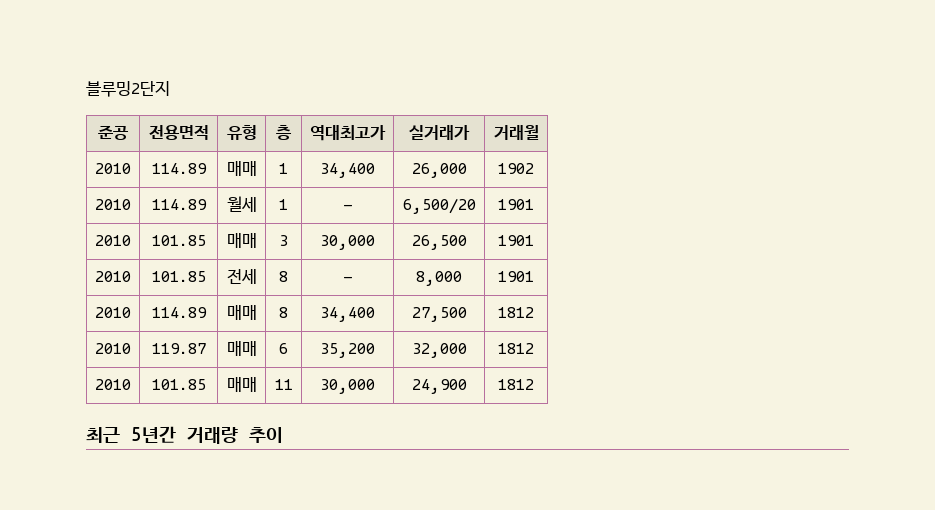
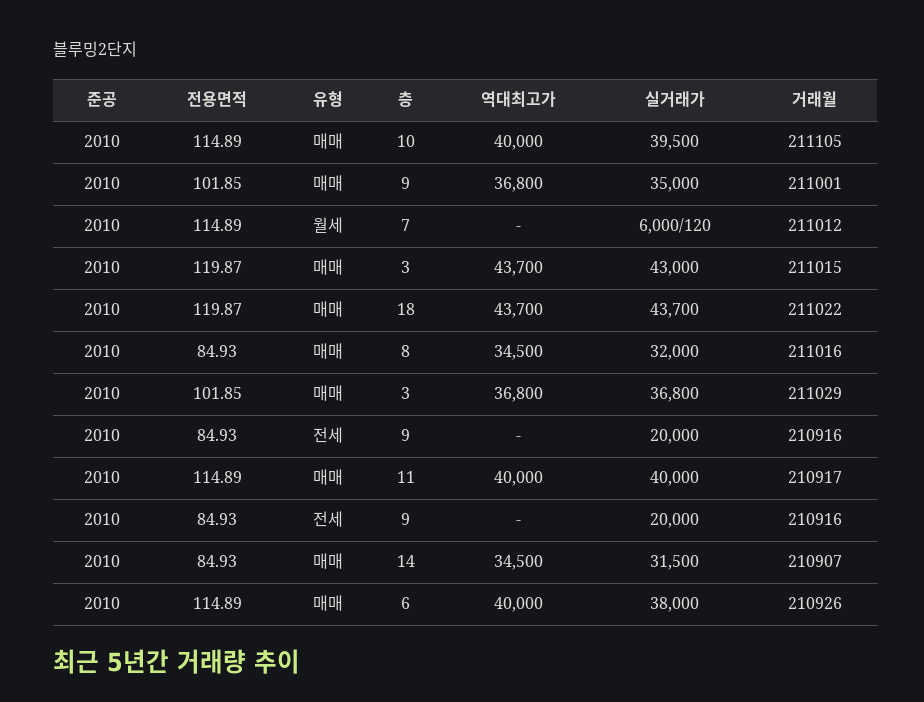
[279,163,288,174] [320,163,375,178] [411,163,467,178] [498,163,534,174] 1 | 34,400 | 26,000 | 1902 -> [396,135,415,147] [494,135,543,150] [650,135,699,150] [787,135,842,147] [83,177,120,189] [192,177,242,189] [313,175,343,191] [401,177,410,189] [494,177,543,192] [650,177,699,192] [787,177,842,189] 10 | 40,000 | 39,500 | 211105 // 2010 | 101.85 | 매매 | 9 | 36,800 | 35,000 | 211001
[279,199,288,210] [342,204,353,210] [402,198,476,214] [498,199,534,210] 1 | - | 6,500/20 | 1901 -> [401,219,410,231] [516,226,521,231] [638,218,711,234] [787,219,842,231] [83,261,120,273] [192,261,242,273] [313,259,343,275] [401,261,410,273] [494,261,543,276] [650,261,699,276] [787,261,842,273] [83,303,120,315] [192,303,242,315] [313,301,343,317] [396,303,415,315] [494,303,543,318] [650,303,699,318] [787,303,842,315] [83,345,120,357] [197,345,237,357] [313,343,343,359] [401,345,410,357] [494,345,543,360] [650,345,699,360] [787,345,842,357] 7 | - | 6,000/120 | 211012 // 2010 | 119.87 | 매매 | 3 | 43,700 | 43,000 | 211015 // 2010 | 119.87 | 매매 | 18 | 43,700 | 43,700 | 211022 // 2010 | 84.93 | 매매 | 8 | 34,500 | 32,000 | 211016
[320,235,375,250] [411,235,467,250] [498,235,534,246] [95,271,131,282] [151,271,206,282] [226,269,257,284] [279,271,288,282] [342,276,353,282] [416,271,462,286] [498,271,534,282] [95,307,131,318] [151,307,207,318] [226,305,257,320] [279,307,288,318] [320,307,375,322] [411,307,467,322] [498,307,534,318] [95,343,131,354] [151,343,206,354] [226,341,257,356] [279,343,288,354] [320,343,375,358] [411,343,467,358] [498,343,534,354] [95,379,131,390] [151,379,206,390] [226,377,257,392] [274,379,293,390] [320,379,375,394] [411,379,467,394] [498,379,534,390] 30,000 | 26,500 | 1901 // 2010 | 101.85 | 전세 | 8 | - | 8,000 | 1901 // 2010 | 114.89 | 매매 | 8 | 34,400 | 27,500 | 1812 // 2010 | 119.87 | 매매 | 6 | 35,200 | 32,000 | 1812 // 2010 | 101.85 | 매매 | 11 | 30,000 | 24,900 | 1812 -> [494,387,543,402] [650,387,699,402] [787,387,842,399] [83,429,120,441] [197,429,237,441] [313,427,343,443] [401,429,410,441] [516,436,521,441] [650,429,699,444] [787,429,842,441] [83,471,120,483] [192,471,242,483] [313,469,343,485] [396,471,415,483] [494,471,543,486] [650,471,699,486] [787,471,842,483] [83,513,120,525] [197,513,237,525] [313,511,343,527] [401,513,410,525] [516,520,521,525] [650,513,699,528] [787,513,842,525] [83,555,120,567] [197,555,237,567] [313,553,343,569] [396,555,415,567] [494,555,543,570] [650,555,699,570] [787,555,842,567] [83,597,120,609] [192,597,242,609] [313,595,343,611] [401,597,410,609] [494,597,543,612] [650,597,699,612] [787,597,842,609] 36,800 | 36,800 | 211029 // 2010 | 84.93 | 전세 | 9 | - | 20,000 | 210916 // 2010 | 114.89 | 매매 | 11 | 40,000 | 40,000 | 210917 // 2010 | 84.93 | 전세 | 9 | - | 20,000 | 210916 // 2010 | 84.93 | 매매 | 14 | 34,500 | 31,500 | 210907 // 2010 | 114.89 | 매매 | 6 | 40,000 | 38,000 | 210926

